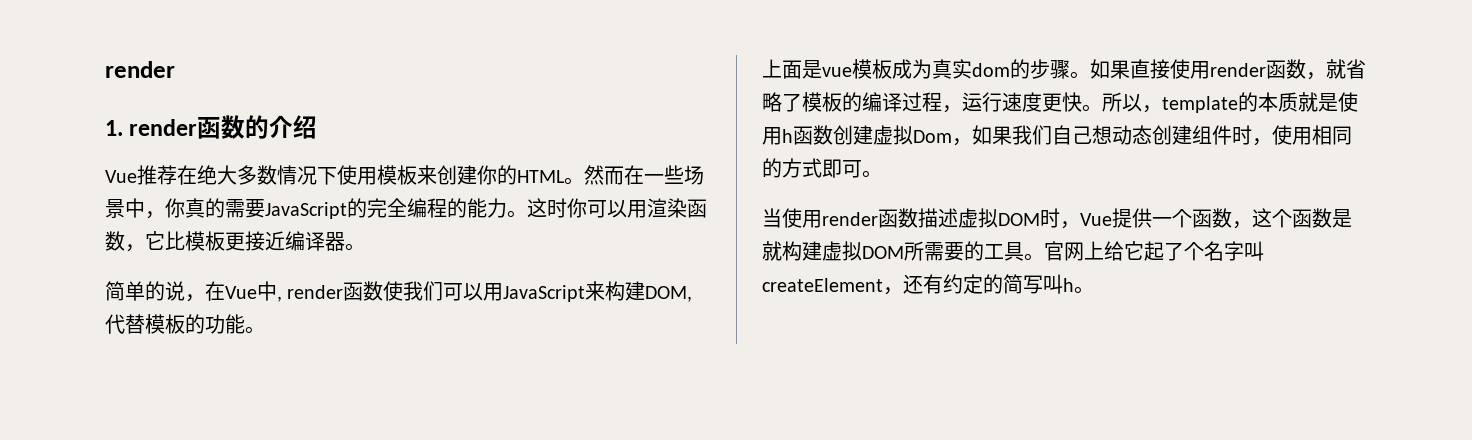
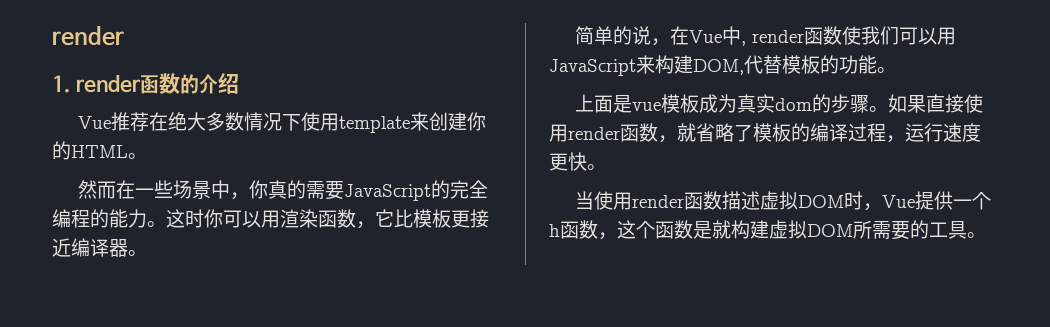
[377,165,417,185] 模板 -> [339,116,411,133] template
(584, 181) none -> (147, 156) //
[1102,92,1358,113] [762,125,1352,146] [762,158,882,178] 所以，template的本质就是使用h函数创建虚拟Dom，如果我们自己想动态创建组件时，使用相同的方式即可。 -> (606, 167) none
(1192, 218) none -> [549,224,560,237] h
[1044,241,1264,261] [762,274,1094,295] 官网上给它起了个名字叫createElement，还有约定的简写叫h。 -> (986, 235) none

